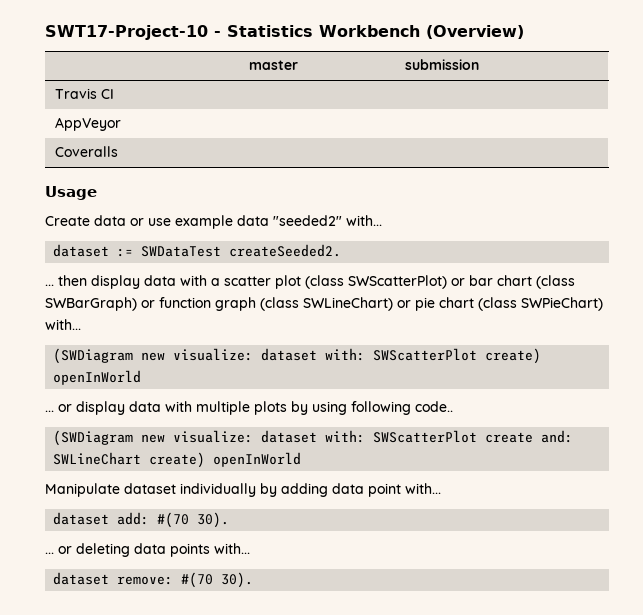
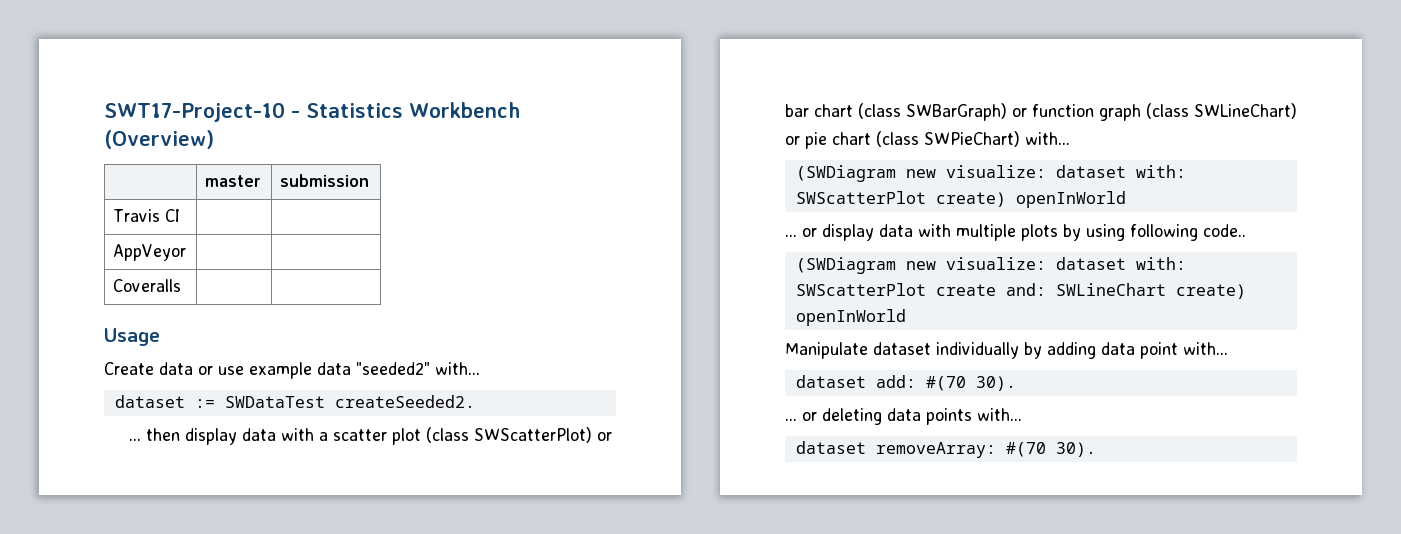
[117,576,174,585] remove: -> [875,442,996,458] removeArray:

